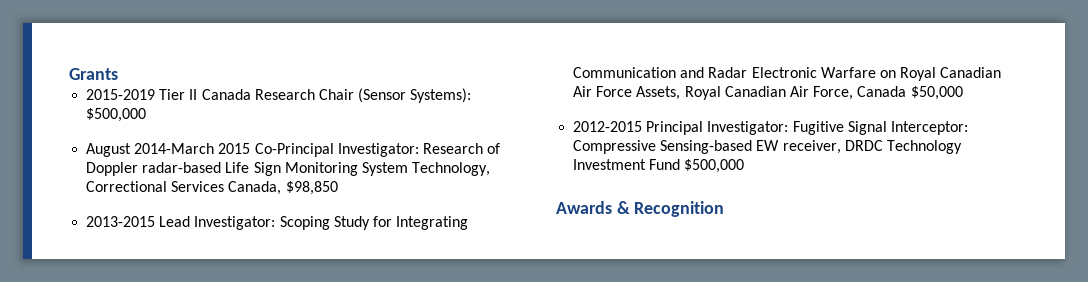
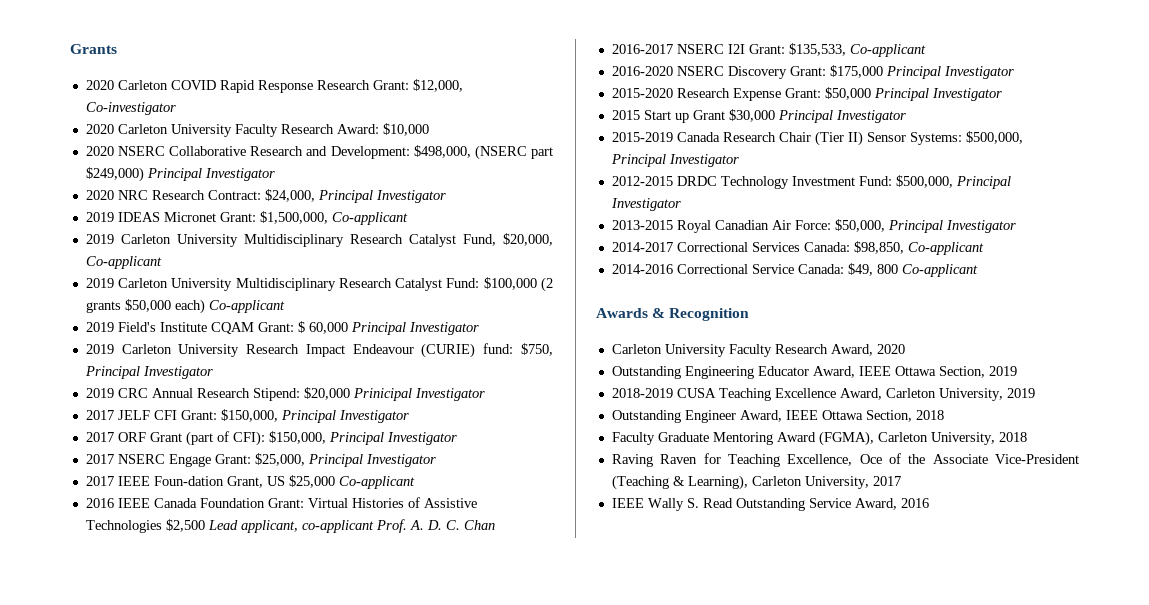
(118, 74) none -> [85,79,463,93] [85,102,176,115] [85,123,429,137] [85,145,554,160] [85,167,275,182] [85,189,446,203] [85,211,408,225] [85,233,553,247] [85,256,162,269] [85,277,554,292] [85,299,285,314] [85,321,479,335] [85,343,554,358] [84,366,213,379] [85,387,485,401] [85,409,409,423] [85,431,457,446] [85,453,436,467] [85,475,415,489] [85,497,477,508] [85,519,495,533] [611,43,926,57] [611,65,1014,79] [611,87,1002,101] [611,109,906,123] // 2020 Carleton COVID Rapid Response Research Grant: $12,000, Co-investigator // 2020 Carleton University Faculty Research Award: $10,000 // 2020 NSERC Collaborative Research and Development: $498,000, (NSERC part $249,000) Principal Investigator // 2020 NRC Research Contract: $24,000, Principal Investigator // 2019 IDEAS Micronet Grant: $1,500,000, Co-applicant // 2019 Carleton University Multidisciplinary Research Catalyst Fund, $20,000, Co-applicant // 2019 Carleton University Multidisciplinary Research Catalyst Fund: $100,000 (2 grants $50,000 each) Co-applicant // 2019 Field's Institute CQAM Grant: $ 60,000 Principal Investigator // 2019 Carleton University Research Impact Endeavour (CURIE) fund: $750, Principal Investigator // 2019 CRC Annual Research Stipend: $20,000 Prinicipal Investigator // 2017 JELF CFI Grant: $150,000, Principal Investigator // 2017 ORF Grant (part of CFI): $150,000, Principal Investigator // 2017 NSERC Engage Grant: $25,000, Principal Investigator // 2017 IEEE Foun-dation Grant, US $25,000 Co-applicant // 2016 IEEE Canada Foundation Grant: Virtual Histories of Assistive Technologies $2,500 Lead applicant, co-applicant Prof. A. D. C. Chan // 2016-2017 NSERC I2I Grant: $135,533, Co-applicant // 2016-2020 NSERC Discovery Grant: $175,000 Principal Investigator // 2015-2020 Research Expense Grant: $50,000 Principal Investigator // 2015 Start up Grant $30,000 Principal Investigator
[159,89,198,100] Tier II -> (673, 137) none
[358,88,472,103] [86,108,147,122] [86,143,501,157] [86,162,491,176] [86,181,338,195] [86,216,469,230] [573,67,1002,81] [573,86,963,100] [573,121,968,135] [573,140,962,154] [573,159,745,173] [556,201,725,217] (Sensor Systems): $500,000 // August 2014-March 2015 Co-Principal Investigator: Research of Doppler radar-based Life Sign Monitoring System Technology, Correctional Services Canada, $98,850 // 2013-2015 Lead Investigator: Scoping Study for Integrating Communication and Radar Electronic Warfare on Royal Canadian Air Force Assets, Royal Canadian Air Force, Canada $50,000 // 2012-2015 Principal Investigator: Fugitive Signal Interceptor: Compressive Sensing-based EW receiver, DRDC Technology Investment Fund $500,000 // Awards & Recognition -> [814,131,1023,146] [610,154,739,167] [611,175,1011,189] [610,198,681,211] [611,219,1016,233] [611,241,984,255] [611,263,978,277] [596,308,750,321] [611,344,905,357] [611,366,1017,379] [611,388,1035,401] [611,410,944,423] [611,431,1027,446] [611,453,1079,467] [611,475,901,490] [611,498,929,511] (Tier II) Sensor Systems: $500,000, Principal Investigator // 2012-2015 DRDC Technology Investment Fund: $500,000, Principal Investigator // 2013-2015 Royal Canadian Air Force: $50,000, Principal Investigator // 2014-2017 Correctional Services Canada: $98,850, Co-applicant // 2014-2016 Correctional Service Canada: $49, 800 Co-applicant // Awards & Recognition // Carleton University Faculty Research Award, 2020 // Outstanding Engineering Educator Award, IEEE Ottawa Section, 2019 // 2018-2019 CUSA Teaching Excellence Award, Carleton University, 2019 // Outstanding Engineer Award, IEEE Ottawa Section, 2018 // Faculty Graduate Mentoring Award (FGMA), Carleton University, 2018 // Raving Raven for Teaching Excellence, Oce of the Associate Vice-President (Teaching & Learning), Carleton University, 2017 // IEEE Wally S. Read Outstanding Service Award, 2016

